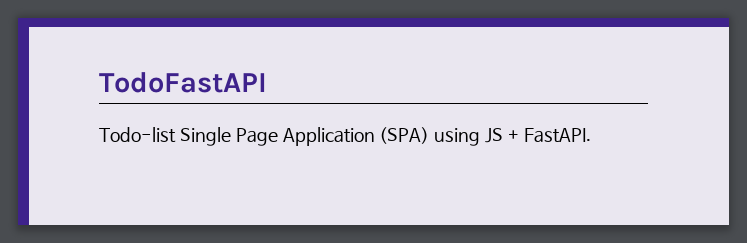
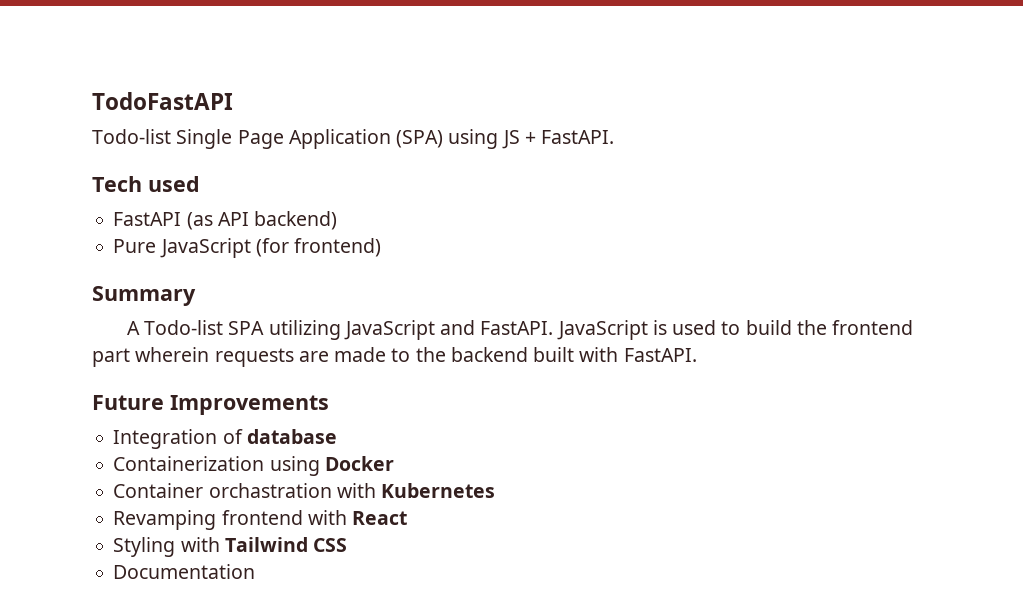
(591, 135) none -> [92,176,200,192] [113,211,338,230] [113,238,382,258] [92,286,196,306] [126,320,914,340] [92,347,697,367] [92,395,329,415] [113,429,337,449] [113,456,394,476] [113,483,496,498] [113,510,408,530] [113,537,348,557] [113,564,256,579] // Tech used // FastAPI (as API backend) // Pure JavaScript (for frontend) // Summary // A Todo-list SPA utilizing JavaScript and FastAPI. JavaScript is used to build the frontend part wherein requests are made to the backend built with FastAPI. // Future Improvements // Integration of database // Containerization using Docker // Container orchastration with Kubernetes // Revamping frontend with React // Styling with Tailwind CSS // Documentation

